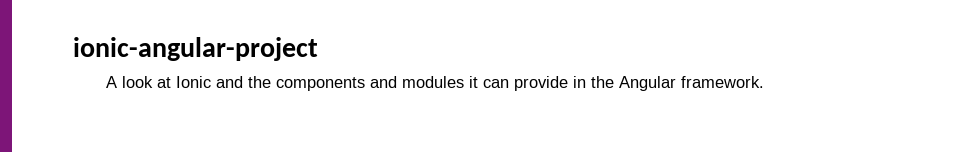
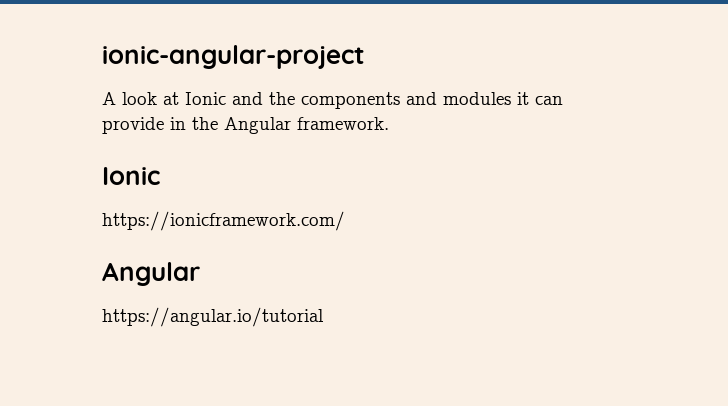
(764, 82) none -> [102,167,160,185] [102,211,345,231] [102,262,200,286] [102,307,324,327] // Ionic // https://ionicframework.com/ // Angular // https://angular.io/tutorial

